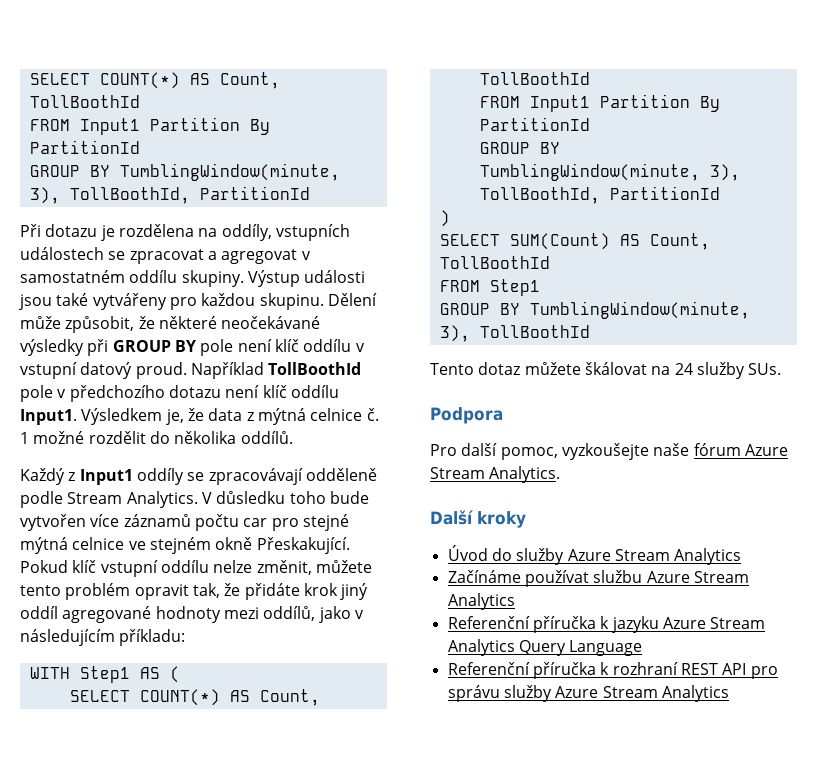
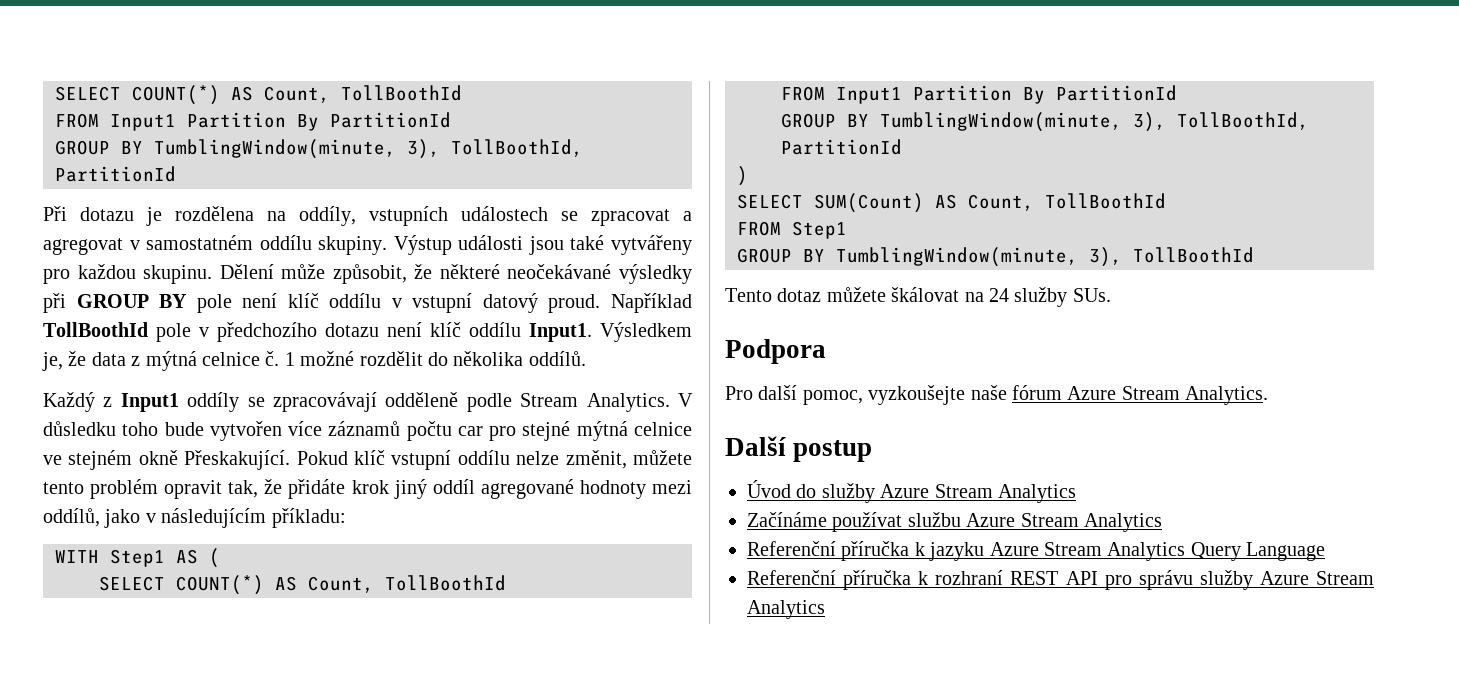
[477,511,526,528] kroky -> [793,440,873,462] postup

